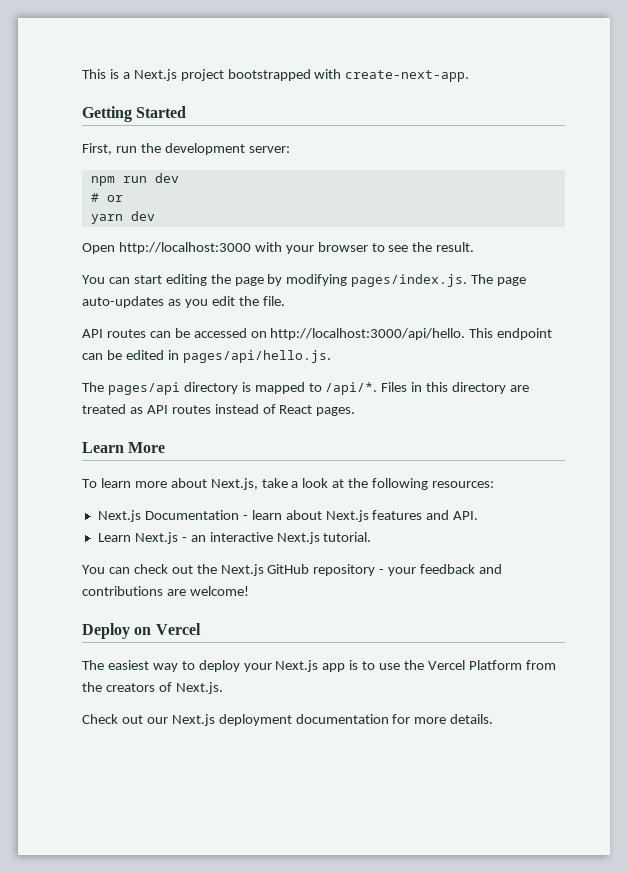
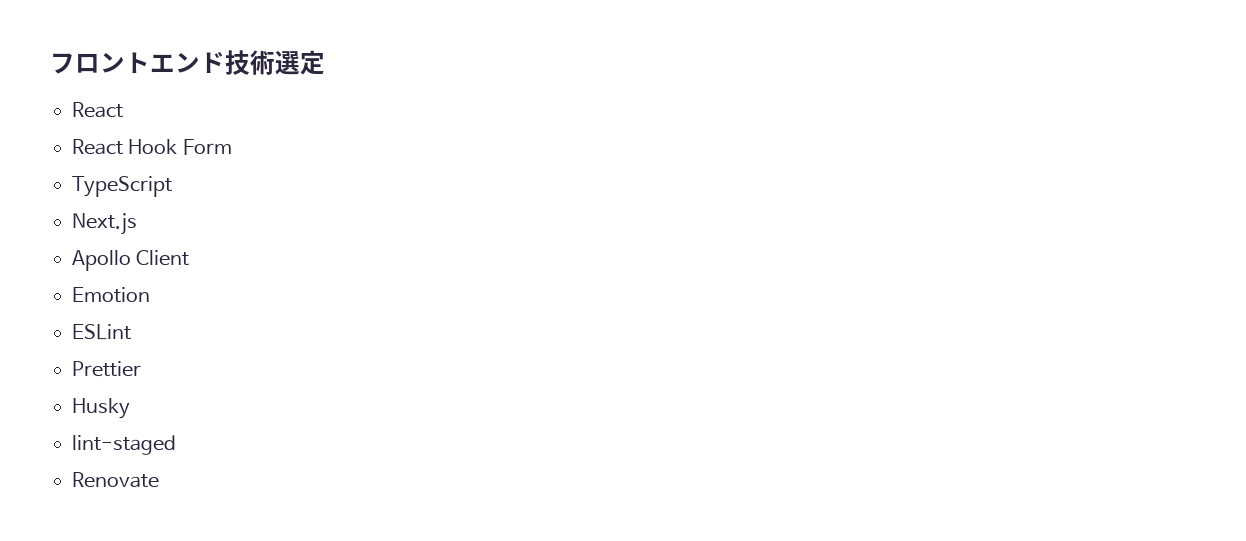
[82,69,470,82] [82,106,187,122] [82,143,290,155] [90,173,179,186] [90,193,123,202] [90,211,155,224] [82,242,475,254] [82,274,527,287] [82,296,285,308] [82,328,553,340] [82,350,331,363] [82,382,530,395] [82,404,356,416] [82,442,166,453] [82,478,495,490] [97,510,479,522] [97,532,372,544] [82,564,503,576] [82,586,249,596] [82,623,201,639] [82,660,556,672] [82,682,223,694] [82,714,494,726] This is a Next.js project bootstrapped with create-next-app. // Getting Started // First, run the development server: // npm run dev // # or // yarn dev // Open http://localhost:3000 with your browser to see the result. // You can start editing the page by modifying pages/index.js. The page auto-updates as you edit the file. // API routes can be accessed on http://localhost:3000/api/hello. This endpoint can be edited in pages/api/hello.js. // The pages/api directory is mapped to /api/*. Files in this directory are treated as API routes instead of React pages. // Learn More // To learn more about Next.js, take a look at the following resources: // Next.js Documentation - learn about Next.js features and API. // Learn Next.js - an interactive Next.js tutorial. // You can check out the Next.js GitHub repository - your feedback and contributions are welcome! // Deploy on Vercel // The easiest way to deploy your Next.js app is to use the Vercel Platform from the creators of Next.js. // Check out our Next.js deployment documentation for more details. -> [50,50,325,75] [72,102,123,118] [72,139,232,155] [72,176,172,197] [72,213,137,235] [72,250,190,271] [72,287,150,303] [72,324,131,340] [72,361,141,377] [72,398,130,419] [72,435,176,455] [72,472,159,488] フロントエンド技術選定 // React // React Hook Form // TypeScript // Next.js // Apollo Client // Emotion // ESLint // Prettier // Husky // lint-staged // Renovate

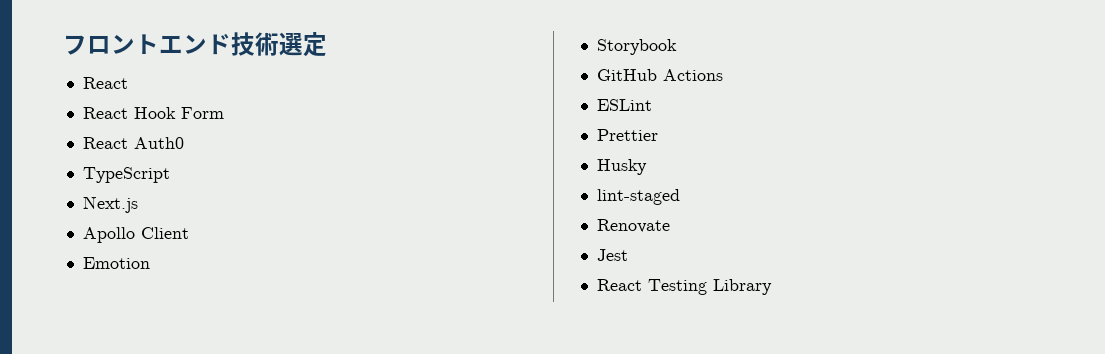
(232, 147) none -> [82,137,184,149] // React Auth0
(150, 295) none -> [596,39,677,55] [596,69,723,81] // Storybook // GitHub Actions
(159, 480) none -> [596,249,628,261] [596,279,772,295] // Jest // React Testing Library

